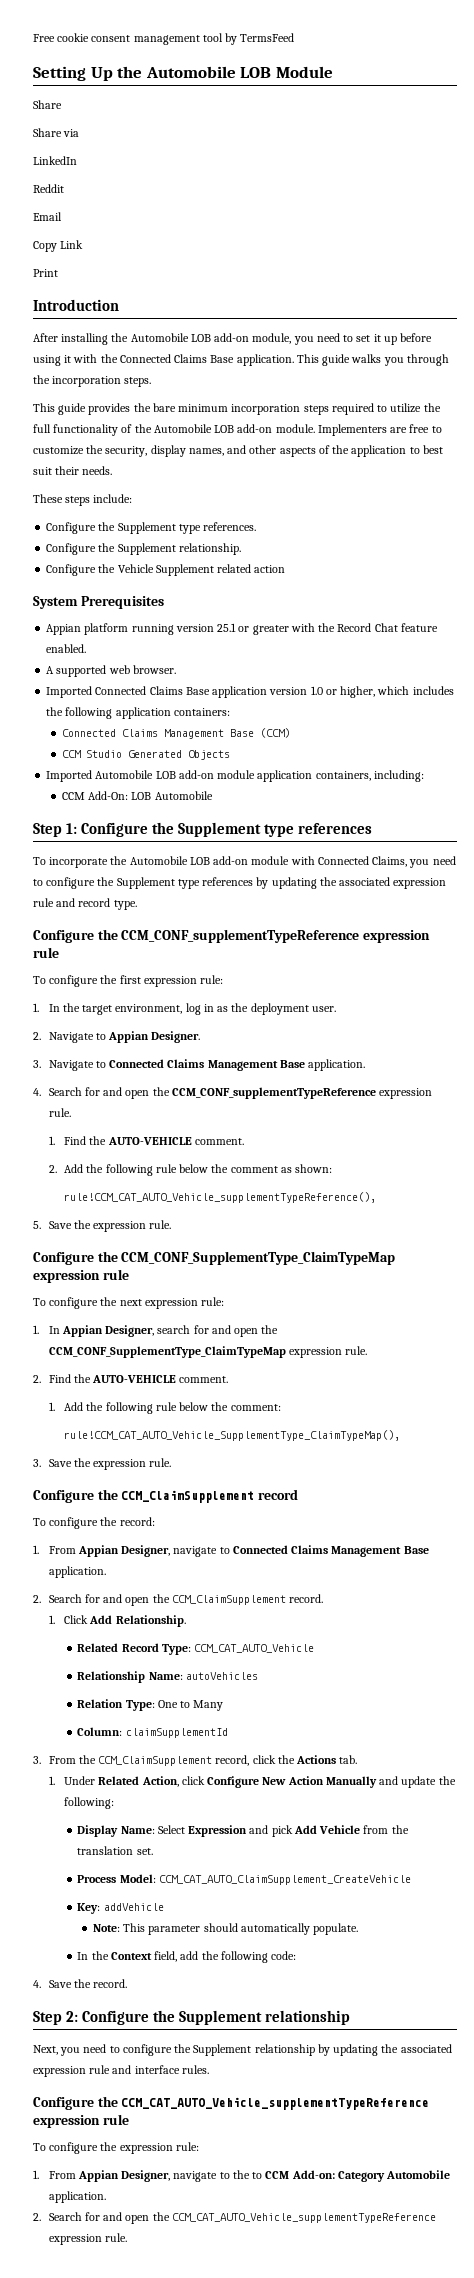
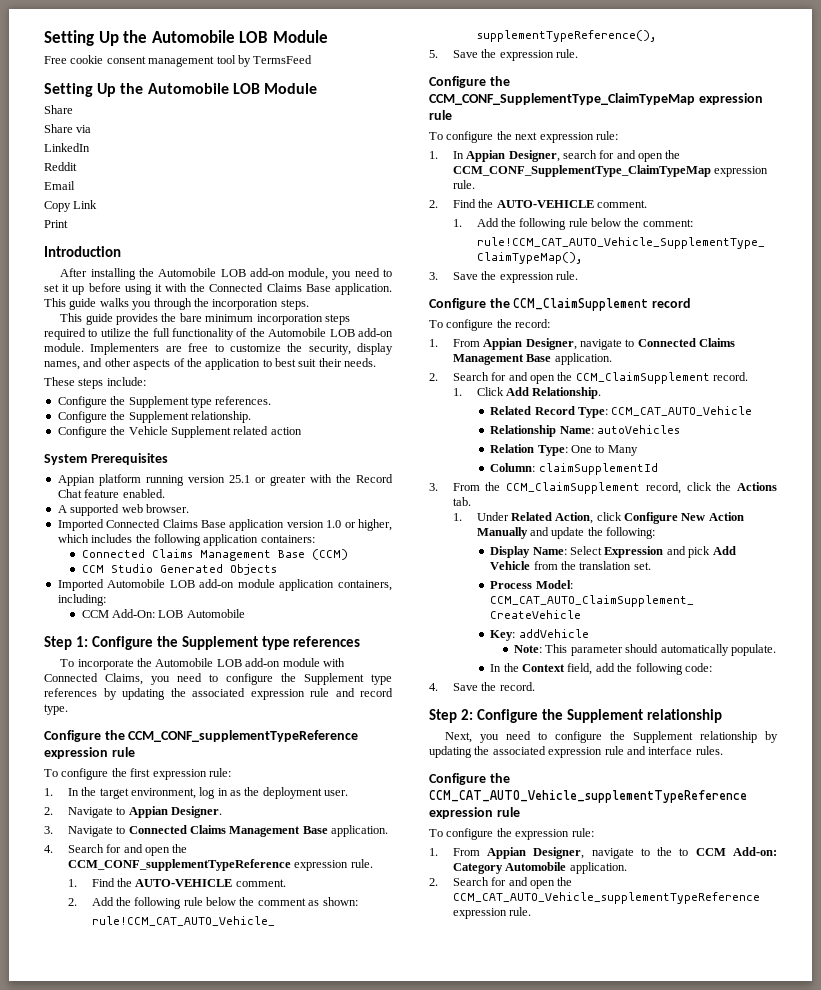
(33, 38) none -> [44,30,328,46] Setting Up the Automobile LOB Module //

